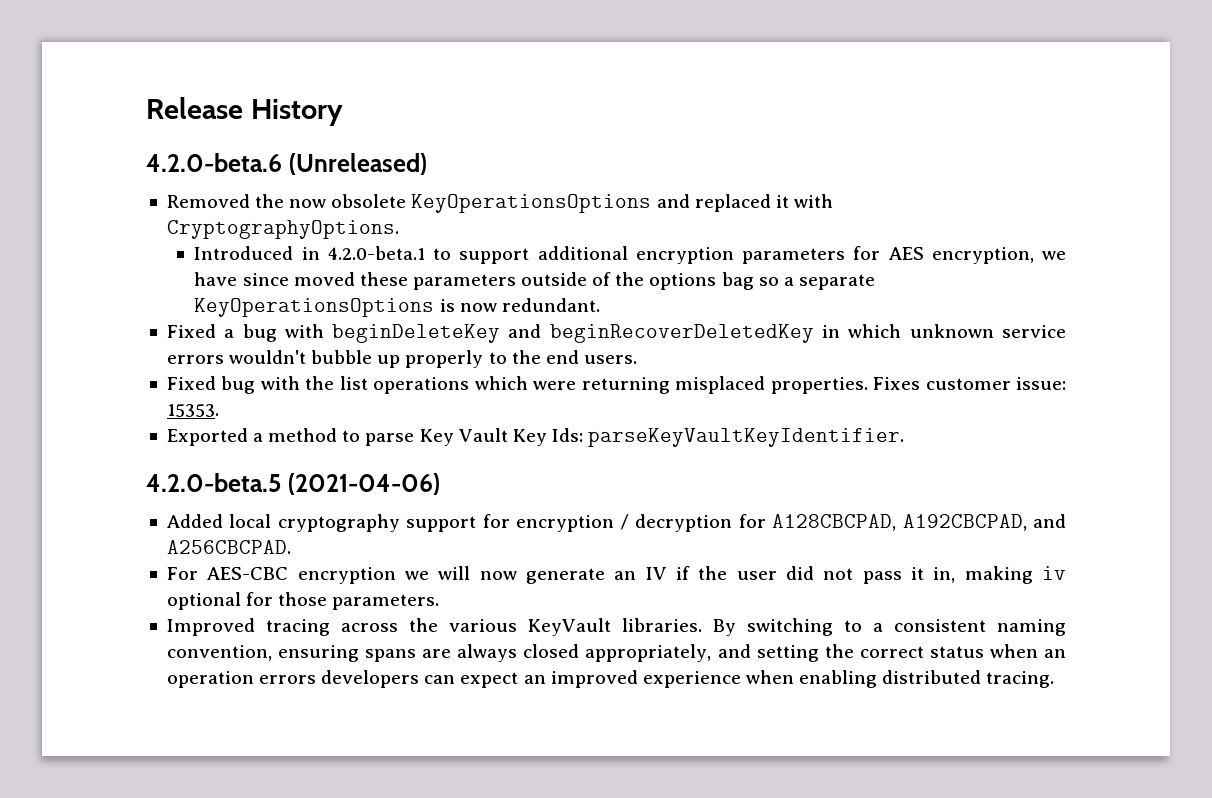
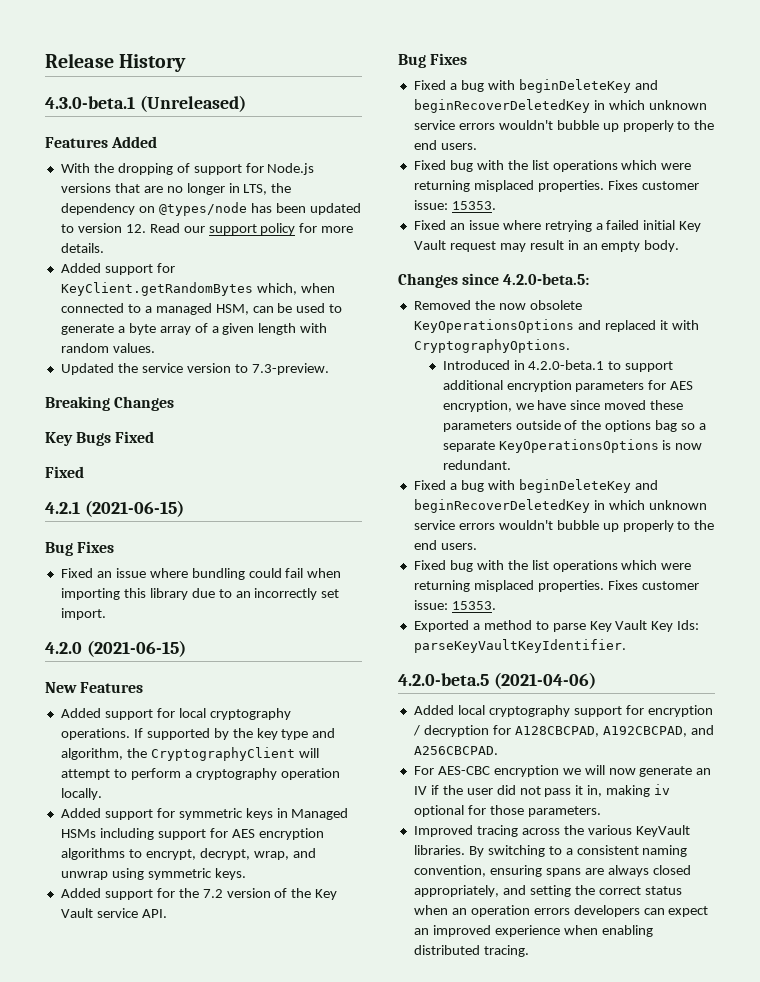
[146,153,282,172] 4.2.0-beta.6 -> [45,96,135,109] 4.3.0-beta.1
(427, 164) none -> [45,136,158,148] [60,163,315,175] [60,183,292,195] [60,202,361,216] [60,223,354,235] [60,243,104,253] [60,263,175,275] [60,282,335,296] [60,303,343,315] [60,323,328,335] [60,343,155,353] [60,363,329,375] [45,396,175,411] [45,431,155,446] [45,466,84,478] [45,500,184,517] [45,541,115,556] [60,568,342,580] [60,588,340,600] [60,608,106,620] [45,640,186,657] [45,682,144,693] [60,708,291,720] [60,728,336,740] [60,747,319,761] [60,768,340,780] [60,788,102,800] [60,808,349,820] [60,828,324,840] [60,848,316,860] [60,868,246,880] [60,888,338,900] [60,908,167,918] [398,53,468,68] [413,79,658,93] [413,99,707,113] [413,120,715,132] [413,140,477,150] [413,160,692,172] [413,180,699,192] [413,200,496,210] [413,220,702,232] [413,240,680,252] [398,273,590,288] // Features Added // With the dropping of support for Node.js versions that are no longer in LTS, the dependency on @types/node has been updated to version 12. Read our support policy for more details. // Added support for KeyClient.getRandomBytes which, when connected to a managed HSM, can be used to generate a byte array of a given length with random values. // Updated the service version to 7.3-preview. // Breaking Changes // Key Bugs Fixed // Fixed // 4.2.1 (2021-06-15) // Bug Fixes // Fixed an issue where bundling could fail when importing this library due to an incorrectly set import. // 4.2.0 (2021-06-15) // New Features // Added support for local cryptography operations. If supported by the key type and algorithm, the CryptographyClient will attempt to perform a cryptography operation locally. // Added support for symmetric keys in Managed HSMs including support for AES encryption algorithms to encrypt, decrypt, wrap, and unwrap using symmetric keys. // Added support for the 7.2 version of the Key Vault service API. // Bug Fixes // Fixed a bug with beginDeleteKey and beginRecoverDeletedKey in which unknown service errors wouldn't bubble up properly to the end users. // Fixed bug with the list operations which were returning misplaced properties. Fixes customer issue: 15353. // Fixed an issue where retrying a failed initial Key Vault request may result in an empty body. // Changes since 4.2.0-beta.5:

